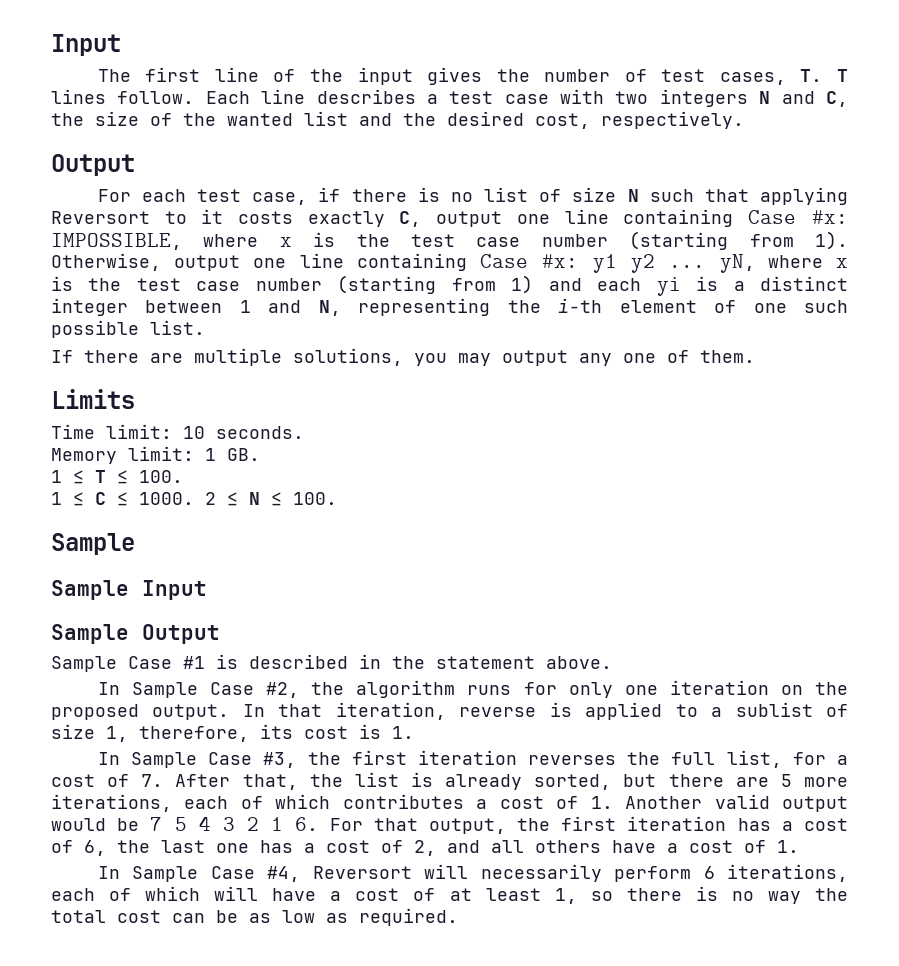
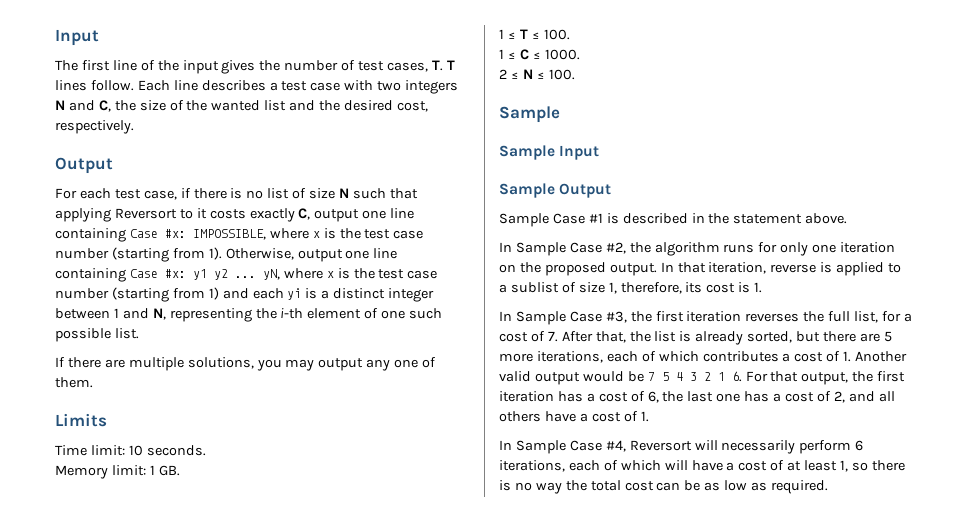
(194, 498) none -> (580, 54) //

